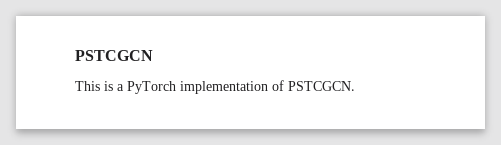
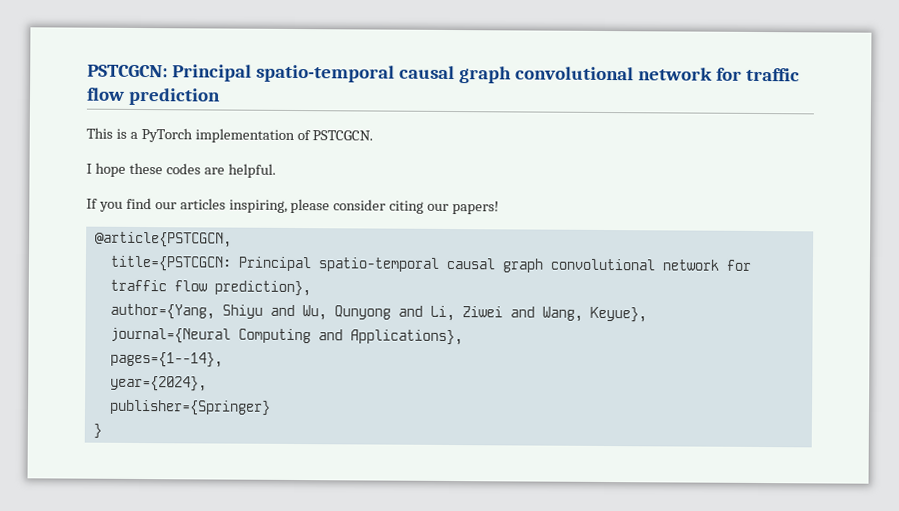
[75,50,153,61] PSTCGCN -> [87,64,800,84] [86,87,221,106] PSTCGCN: Principal spatio-temporal causal graph convolutional network for traffic flow prediction
(355, 86) none -> [86,162,276,178] [86,197,500,215] [94,231,232,248] [109,255,751,273] [109,279,311,297] [109,303,647,323] [109,327,463,346] [109,351,223,368] [109,375,207,392] [108,399,271,416] [92,423,102,439] // I hope these codes are helpful. // If you find our articles inspiring, please consider citing our papers! // @article{PSTCGCN, // title={PSTCGCN: Principal spatio-temporal causal graph convolutional network for traffic flow prediction}, // author={Yang, Shiyu and Wu, Qunyong and Li, Ziwei and Wang, Keyue}, // journal={Neural Computing and Applications}, // pages={1--14}, // year={2024}, // publisher={Springer} // }

